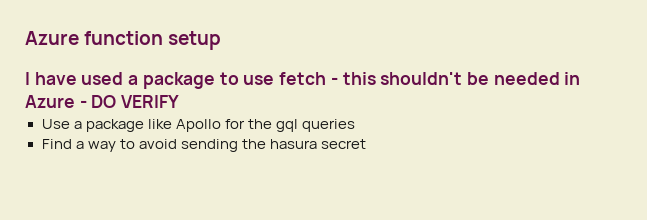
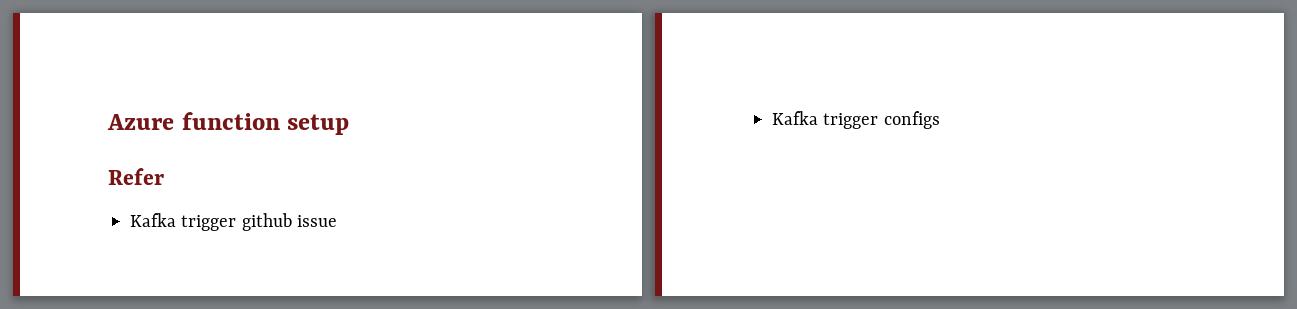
[25,72,581,89] [25,95,180,108] [41,119,355,132] [41,139,366,152] I have used a package to use fetch - this shouldn't be needed in Azure - DO VERIFY // Use a package like Apollo for the gql queries // Find a way to avoid sending the hasura secret -> [108,168,164,185] [130,213,338,231] [772,111,940,129] Refer // Kafka trigger github issue // Kafka trigger configs

